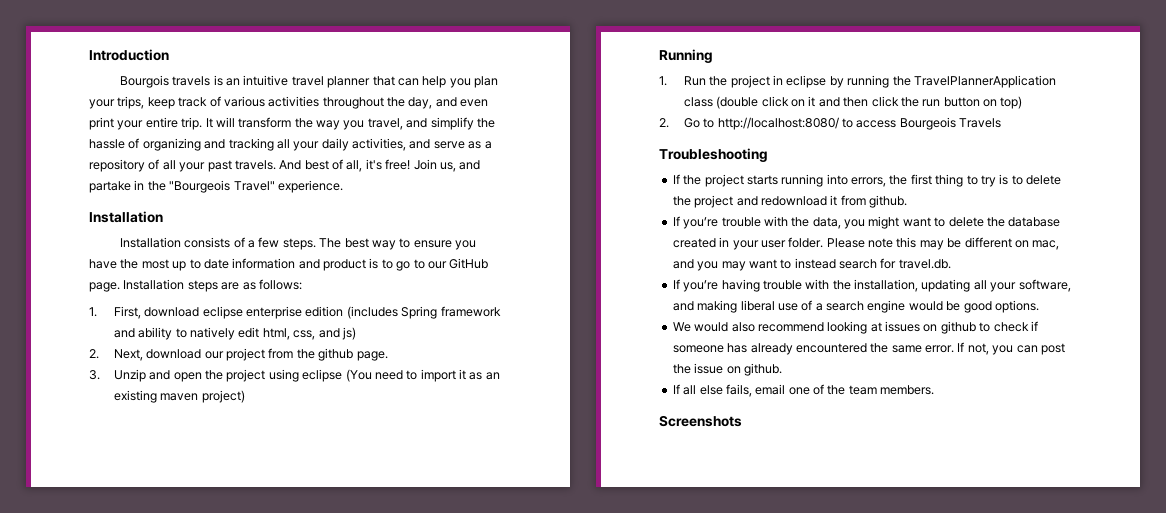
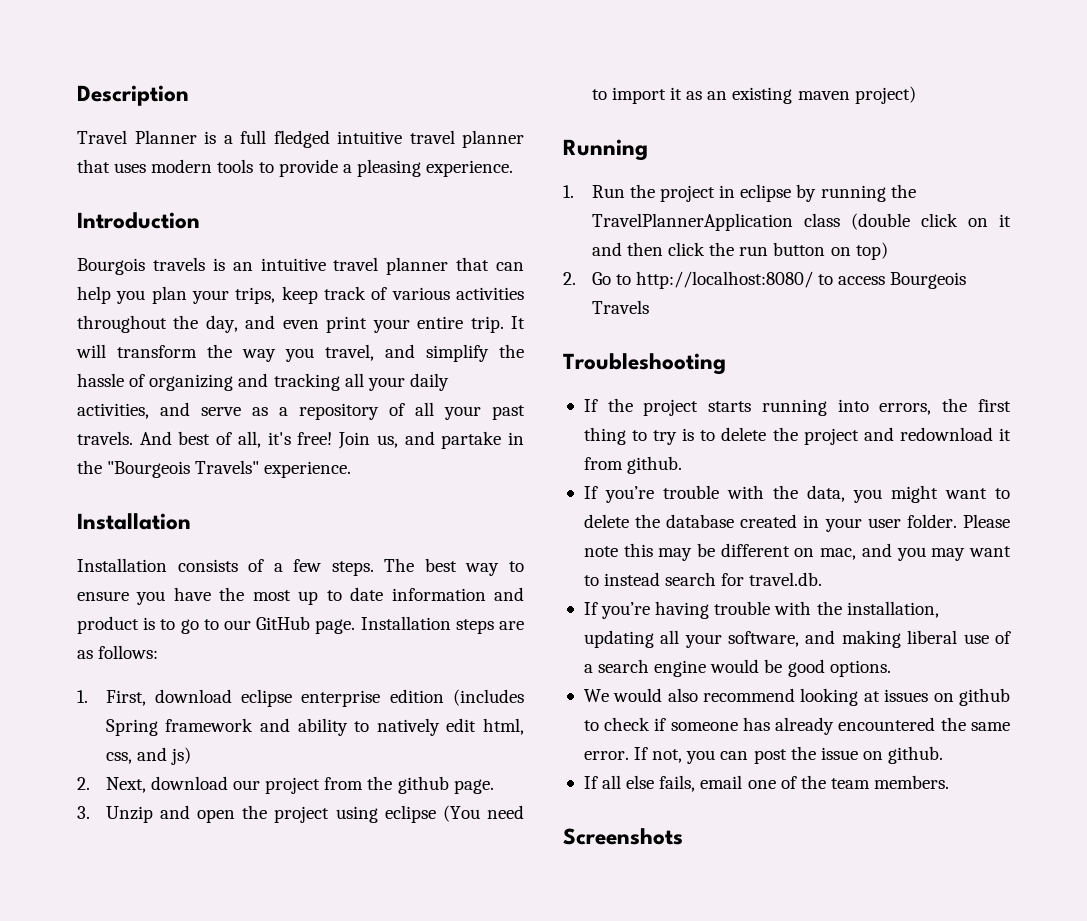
(89, 55) none -> [77,85,189,106] [77,130,524,148] [77,159,514,177] Description // Travel Planner is a full fledged intuitive travel planner that uses modern tools to provide a pleasing experience. //
[233,181,275,191] Travel" -> [195,460,260,474] Travels"

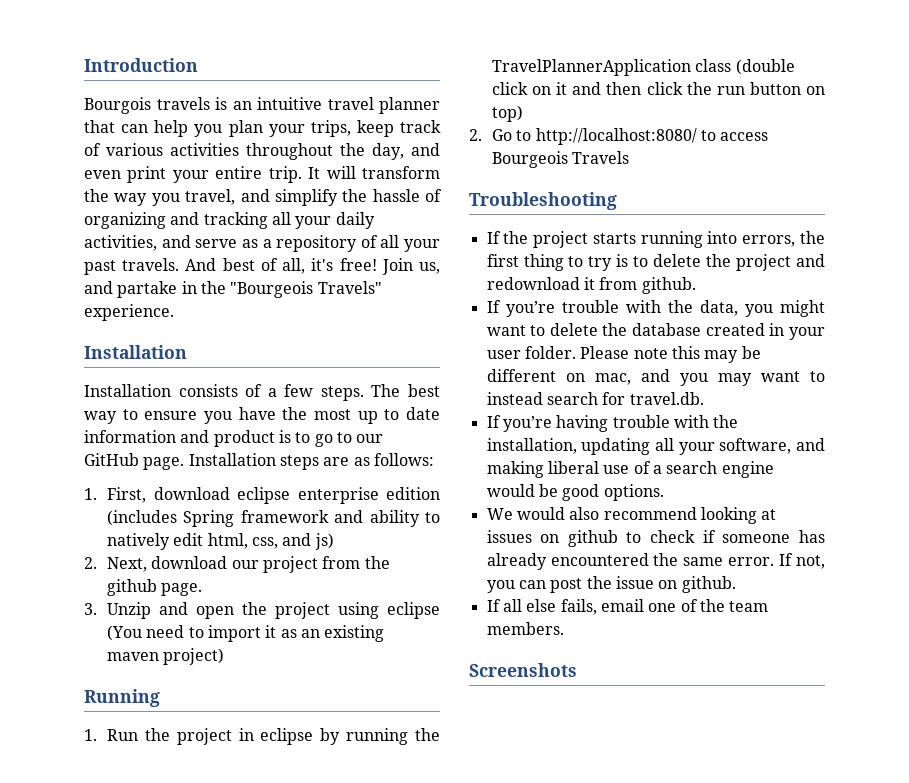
[77,85,189,106] [77,130,524,148] [77,159,514,177] Description // Travel Planner is a full fledged intuitive travel planner that uses modern tools to provide a pleasing experience. // -> (84, 65) none

